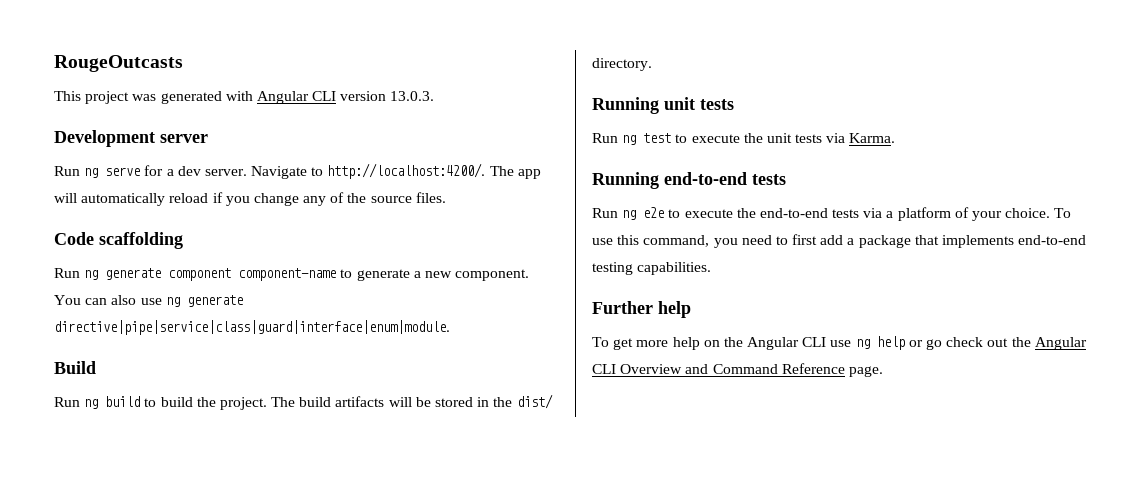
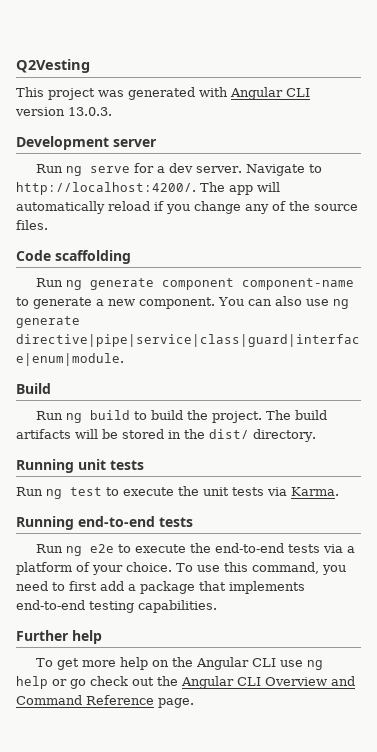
[54,55,183,72] RougeOutcasts -> [16,59,90,73] Q2Vesting

